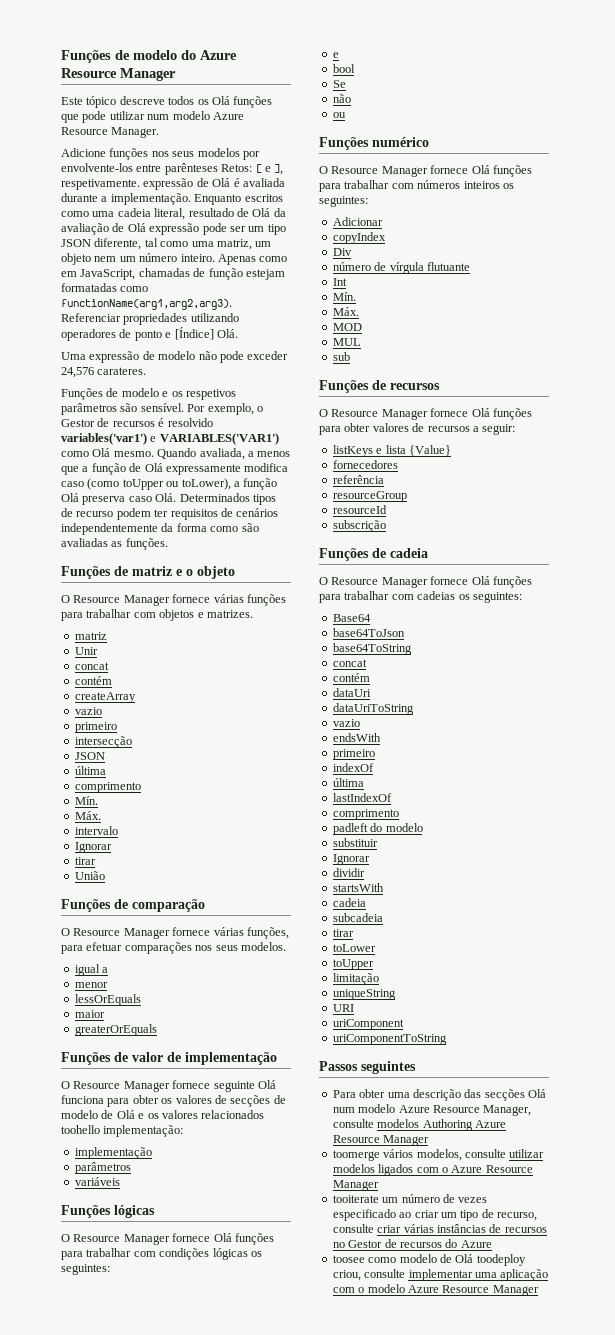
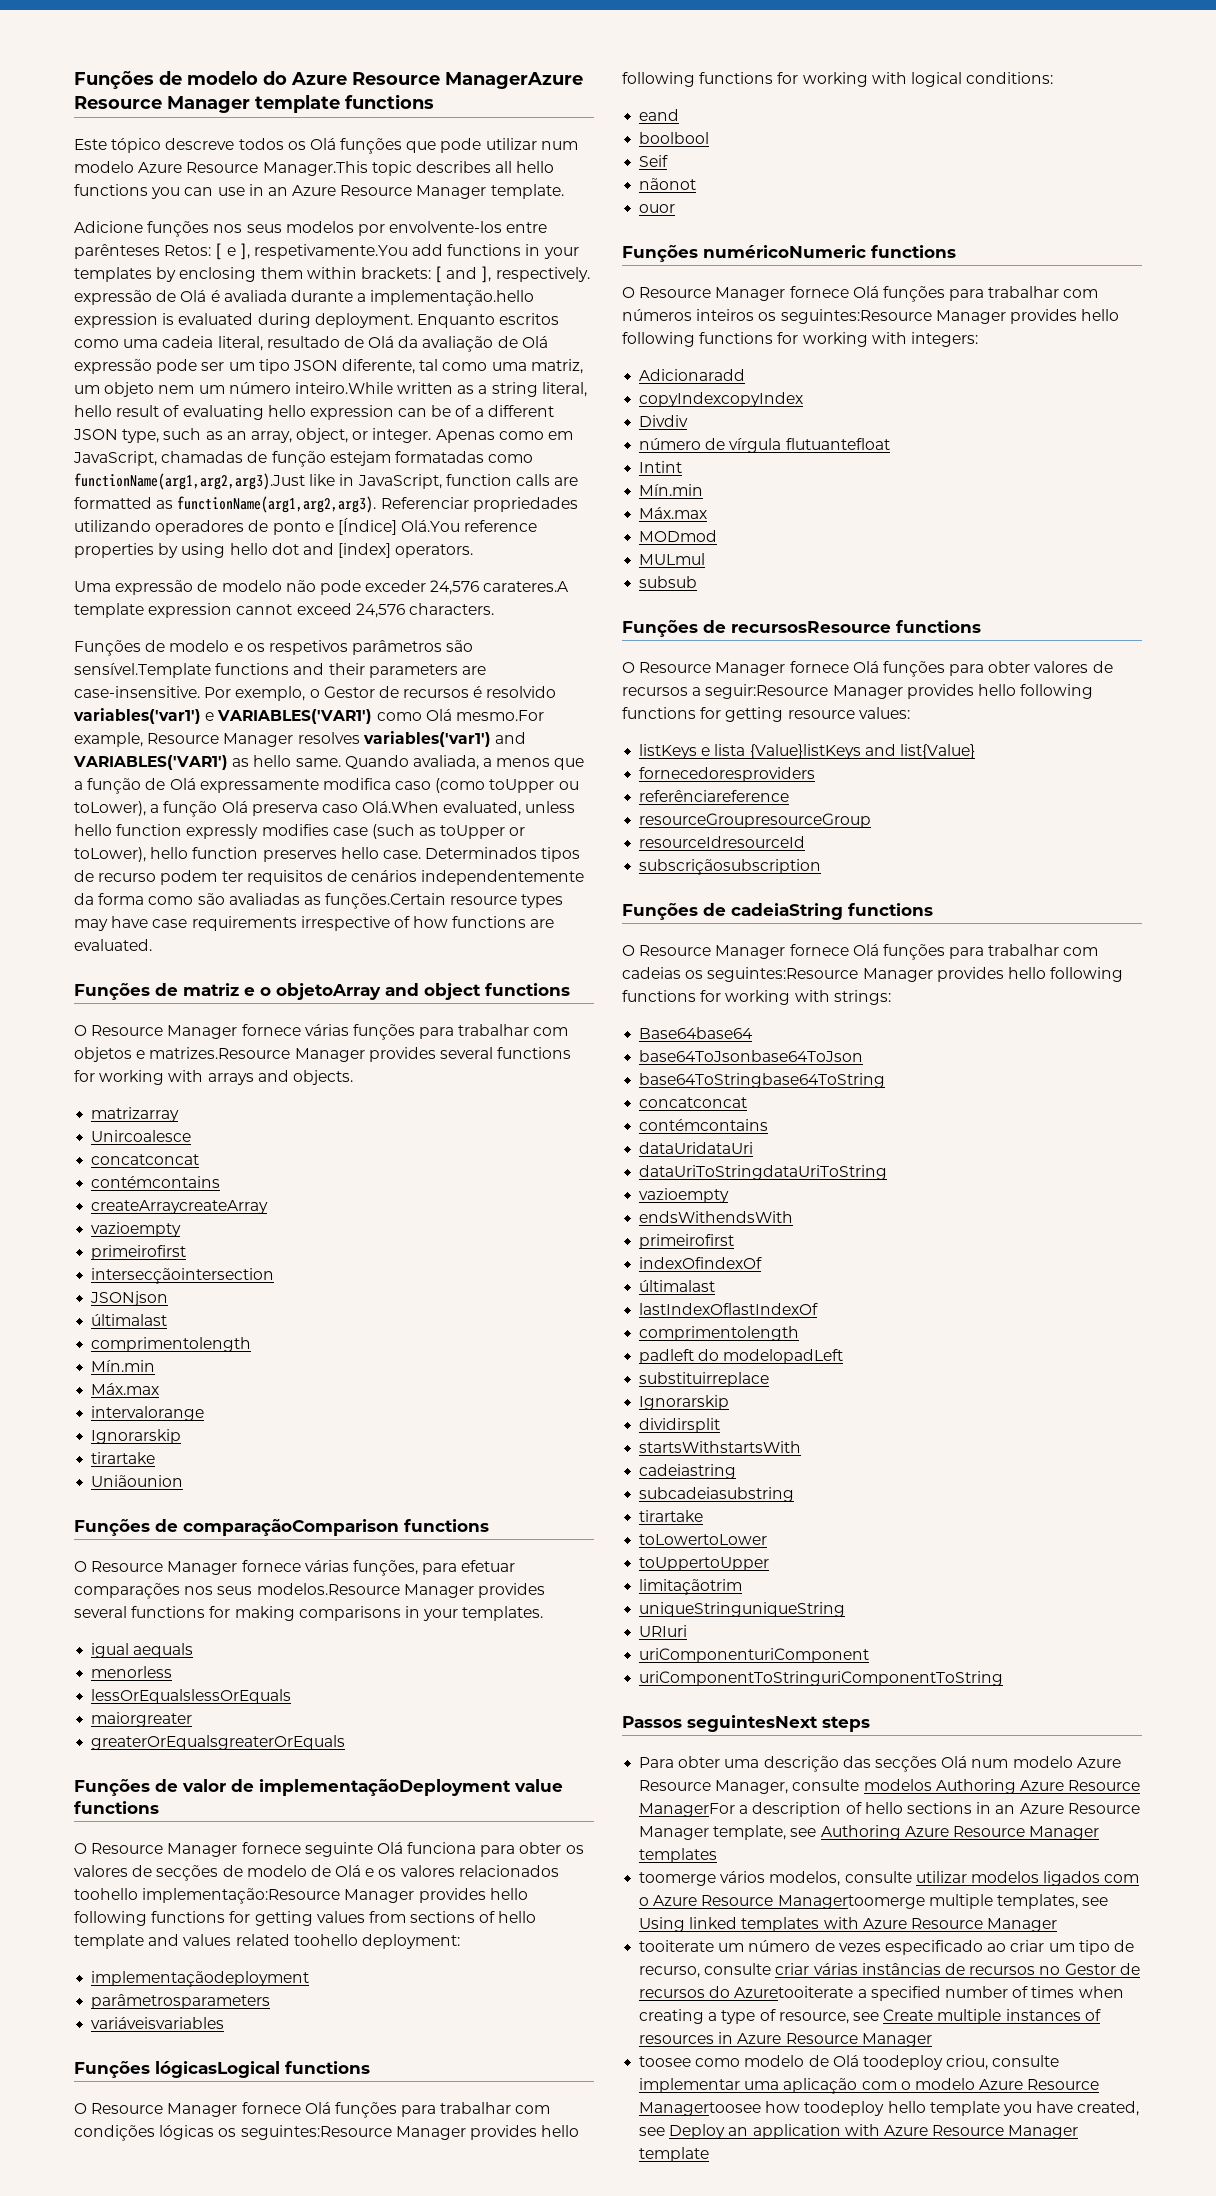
[120,68,176,81] Manager -> [445,72,583,89] [74,94,434,113] ManagerAzure Resource Manager template functions
[111,127,160,138] Manager. -> [262,161,555,176] [74,184,564,199] Manager.This topic describes all hello functions you can use in an Azure Resource Manager template.
[61,179,140,190] respetivamente. -> [253,244,579,259] [74,266,590,283] respetivamente.You add functions in your templates by enclosing them within brackets: [ and ], respectively.
[110,193,191,205] implementação. -> [370,290,535,306] [74,313,413,328] implementação.hello expression is evaluated during deployment.
[180,254,215,262] inteiro. -> [294,382,587,397] [74,405,554,420] [73,428,432,443] inteiro.While written as a string literal, hello result of evaluating hello expression can be of a different JSON type, such as an array, object, or integer.
(149, 289) none -> [74,473,579,490] [74,497,174,509] functionName(arg1,arg2,arg3).Just like in JavaScript, function calls are formatted as
[216,329,238,338] Olá. -> [401,520,538,532] [74,543,474,558] Olá.You reference properties by using hello dot and [index] operators.
[97,367,147,375] carateres. -> [483,581,570,592] [74,603,494,618] carateres.A template expression cannot exceed 24,576 characters.
[140,403,184,412] sensível. -> [74,663,486,678] [74,686,200,698] sensível.Template functions and their parameters are case-insensitive.
[113,451,154,457] mesmo. -> [455,710,544,721] [74,731,526,747] [73,755,341,770] mesmo.For example, Resource Manager resolves variables('var1') and VARIABLES('VAR1') as hello same.
[155,493,177,502] Olá. -> [362,801,576,816] [74,824,526,839] [74,847,421,862] Olá.When evaluated, unless hello function expressly modifies case (such as toUpper or toLower), hello function preserves hello case.
[125,538,168,550] funções. -> [325,893,564,909] [74,916,555,931] [74,939,152,951] funções.Certain resource types may have case requirements irrespective of how functions are evaluated.
[197,566,235,579] objeto -> [276,983,570,1000] objetoArray and object functions
[206,610,253,618] [74,632,107,640] [74,647,98,655] [74,662,109,670] [74,676,112,685] [74,692,136,703] [74,707,102,715] [74,722,117,733] [74,736,132,748] [74,752,105,760] [74,766,106,775] [74,782,141,793] [74,796,98,805] [74,811,101,820] [74,826,118,835] [74,842,112,853] [74,857,96,865] [74,871,105,880] [61,899,205,912] matrizes. // matriz // Unir // concat // contém // createArray // vazio // primeiro // intersecção // JSON // última // comprimento // Mín. // Máx. // intervalo // Ignorar // tirar // União // Funções de comparação -> [149,1047,572,1062] [74,1070,353,1085] [91,1107,180,1122] [91,1130,192,1142] [91,1154,200,1165] [91,1176,221,1188] [91,1200,269,1214] [91,1222,182,1237] [91,1245,187,1260] [91,1268,275,1284] [90,1291,169,1306] [91,1314,168,1326] [91,1337,252,1352] [91,1360,156,1372] [91,1383,160,1395] [91,1406,205,1421] [91,1429,182,1444] [91,1452,156,1464] [91,1475,184,1487] [74,1519,489,1536] matrizes.Resource Manager provides several functions for working with arrays and objects. // matrizarray // Unircoalesce // concatconcat // contémcontains // createArraycreateArray // vazioempty // primeirofirst // intersecçãointersection // JSONjson // últimalast // comprimentolength // Mín.min // Máx.max // intervalorange // Ignorarskip // tirartake // Uniãounion // Funções de comparaçãoComparison functions
[240,942,286,951] [74,964,109,976] [74,982,108,988] [74,994,141,1006] [74,1010,105,1018] [74,1024,157,1036] modelos. // igual a // menor // lessOrEquals // maior // greaterOrEquals -> [256,1583,545,1598] [74,1606,544,1621] [91,1643,194,1658] [91,1666,173,1678] [91,1689,292,1704] [91,1712,193,1727] [91,1735,346,1750] modelos.Resource Manager provides several functions for making comparisons in your templates. // igual aequals // menorless // lessOrEqualslessOrEquals // maiorgreater // greaterOrEqualsgreaterOrEquals
[185,1052,277,1065] implementação -> [259,1779,563,1796] [74,1801,159,1814] implementaçãoDeployment value functions
[103,1125,184,1137] [74,1147,152,1159] [74,1162,131,1174] [74,1177,120,1186] [61,1205,155,1218] implementação: // implementação // parâmetros // variáveis // Funções lógicas -> [142,1888,528,1904] [74,1911,537,1926] [74,1934,460,1949] [91,1971,310,1987] [91,1994,271,2009] [91,2017,225,2029] [74,2061,370,2078] implementação:Resource Manager provides hello following functions for getting values from sections of hello template and values related toohello deployment: // implementaçãodeployment // parâmetrosparameters // variáveisvariables // Funções lógicasLogical functions
[61,1264,110,1275] [332,52,339,58] [332,64,355,73] [332,80,346,88] [332,94,351,103] [332,112,346,118] [319,137,429,150] seguintes: // e // bool // Se // não // ou // Funções numérico -> [240,2125,580,2140] [622,72,1054,87] [639,109,680,121] [639,132,710,144] [639,155,669,167] [639,178,697,190] [639,204,676,213] [622,245,956,262] seguintes:Resource Manager provides hello following functions for working with logical conditions: // eand // boolbool // Seif // nãonot // ouor // Funções numéricoNumeric functions
[319,196,368,207] [332,217,383,226] [332,232,386,244] [332,248,352,256] [332,262,470,274] [332,278,347,286] [332,292,356,301] [332,307,359,316] [332,323,362,331] [332,338,361,346] [332,352,350,361] [319,380,440,393] seguintes: // Adicionar // copyIndex // Div // número de vírgula flutuante // Int // Mín. // Máx. // MOD // MUL // sub // Funções de recursos -> [780,309,1120,324] [622,332,978,347] [639,369,746,381] [639,392,804,407] [639,415,689,427] [639,438,890,453] [639,461,683,473] [639,484,704,496] [639,507,708,519] [639,530,718,542] [639,553,706,565] [639,576,698,588] [622,620,981,637] seguintes:Resource Manager provides hello following functions for working with integers: // Adicionaradd // copyIndexcopyIndex // Divdiv // número de vírgula flutuantefloat // Intint // Mín.min // Máx.max // MODmod // MULmul // subsub // Funções de recursosResource functions
[482,424,516,435] [332,445,451,457] [332,460,398,469] [332,475,384,484] [332,491,407,502] [332,505,387,514] [332,520,386,532] [319,548,428,561] seguir: // listKeys e lista {Value} // fornecedores // referência // resourceGroup // resourceId // subscrição // Funções de cadeia -> [705,684,1094,699] [622,707,910,722] [639,744,975,759] [639,767,816,782] [639,790,790,802] [639,813,872,828] [639,836,806,848] [639,859,822,875] [622,903,933,920] seguir:Resource Manager provides hello following functions for getting resource values: // listKeys e lista {Value}listKeys and list{Value} // fornecedoresproviders // referênciareference // resourceGroupresourceGroup // resourceIdresourceId // subscriçãosubscription // Funções de cadeiaString functions
[472,592,522,603] [332,614,371,622] [332,628,405,637] [332,643,412,655] [332,659,367,667] [332,673,370,682] [332,688,371,697] [332,703,414,715] [332,719,360,727] [332,733,381,742] [332,749,375,760] [332,763,374,772] [332,778,364,787] [332,793,392,802] [332,809,399,820] [332,823,423,835] [332,838,378,847] [332,854,370,865] [332,868,365,877] [332,883,384,892] [332,898,366,907] [332,913,383,922] [332,929,354,937] [332,944,376,952] [332,959,374,970] [332,973,379,985] [332,989,396,1000] [332,1004,354,1012] [332,1019,404,1030] [332,1034,447,1045] seguintes: // Base64 // base64ToJson // base64ToString // concat // contém // dataUri // dataUriToString // vazio // endsWith // primeiro // indexOf // última // lastIndexOf // comprimento // padleft do modelo // substituir // Ignorar // dividir // startsWith // cadeia // subcadeia // tirar // toLower // toUpper // limitação // uniqueString // URI // uriComponent // uriComponentToString -> [707,967,1124,982] [622,990,891,1005] [639,1027,754,1039] [639,1050,864,1062] [639,1073,886,1088] [639,1097,748,1108] [639,1119,769,1131] [639,1142,754,1154] [639,1165,888,1180] [639,1188,730,1203] [639,1211,794,1223] [639,1234,735,1249] [639,1257,763,1269] [639,1280,716,1292] [639,1303,819,1315] [639,1326,800,1341] [639,1349,844,1364] [639,1372,770,1387] [639,1395,730,1410] [639,1418,721,1433] [639,1441,802,1453] [639,1464,737,1479] [639,1487,795,1502] [639,1510,704,1522] [639,1534,768,1545] [639,1557,770,1571] [639,1579,743,1595] [639,1602,846,1617] [639,1625,688,1637] [639,1648,870,1663] [639,1671,1004,1686] seguintes:Resource Manager provides hello following functions for working with strings: // Base64base64 // base64ToJsonbase64ToJson // base64ToStringbase64ToString // concatconcat // contémcontains // dataUridataUri // dataUriToStringdataUriToString // vazioempty // endsWithendsWith // primeirofirst // indexOfindexOf // últimalast // lastIndexOflastIndexOf // comprimentolength // padleft do modelopadLeft // substituirreplace // Ignorarskip // dividirsplit // startsWithstartsWith // cadeiastring // subcadeiasubstring // tirartake // toLowertoLower // toUppertoUpper // limitaçãotrim // uniqueStringuniqueString // URIuri // uriComponenturiComponent // uriComponentToStringuriComponentToString
[361,1061,416,1074] seguintes -> [687,1715,870,1732] seguintesNext steps
[383,1135,430,1146] Manager -> [639,1802,1140,1817] [639,1825,1100,1840] [639,1848,718,1863] ManagerFor a description of hello sections in an Azure Resource Manager template, see Authoring Azure Resource Manager templates
(533, 1169) none -> [777,1894,1109,1909] [639,1917,983,1932] Managertoomerge multiple templates, see Using linked templates with Azure Resource
[460,1240,492,1248] Azure -> [734,1986,1124,2001] [639,2009,1101,2024] [639,2032,932,2047] Azuretooiterate a specified number of times when creating a type of resource, see Create multiple instances of resources in Azure Resource Manager
[492,1285,539,1296] Manager -> [639,2101,1140,2116] [639,2124,1079,2139] [639,2147,710,2162] Managertoosee how toodeploy hello template you have created, see Deploy an application with Azure Resource Manager template

